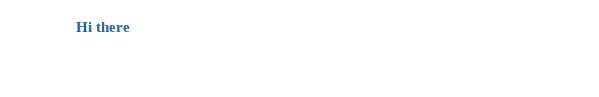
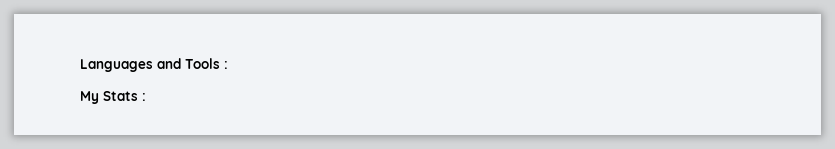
[76,22,131,32] Hi there -> [80,58,228,72] [80,91,146,104] Languages and Tools : // My Stats :

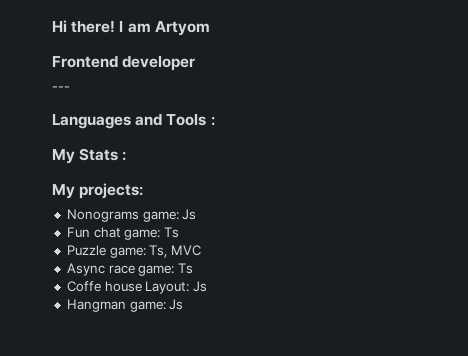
(80, 65) none -> [52,20,210,36] [52,56,196,71] [52,86,70,91] Hi there! I am Artyom // Frontend developer // --- //
(146, 97) none -> [52,183,144,199] [66,209,197,222] [66,227,179,240] [66,245,201,258] [66,263,193,276] [66,281,207,294] [66,299,184,312] // My projects: // Nonograms game: Js // Fun chat game: Ts // Puzzle game: Ts, MVC // Async race game: Ts // Coffe house Layout: Js // Hangman game: Js

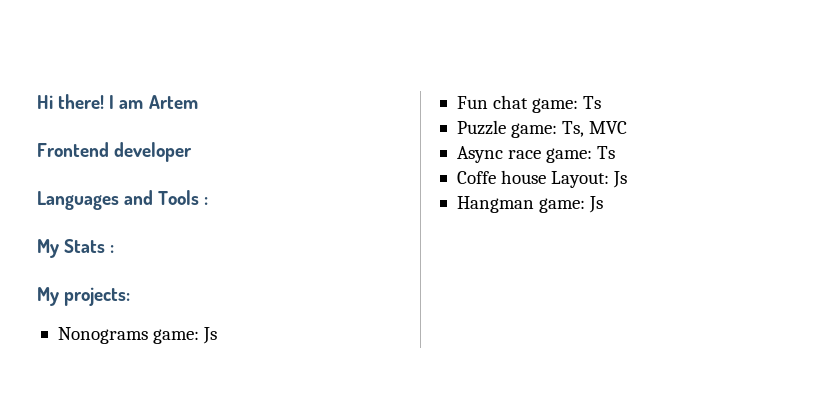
[154,21,210,36] Artyom -> [148,95,198,109] Artem
[52,86,70,91] // --- -> (193, 152) none

